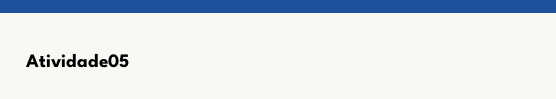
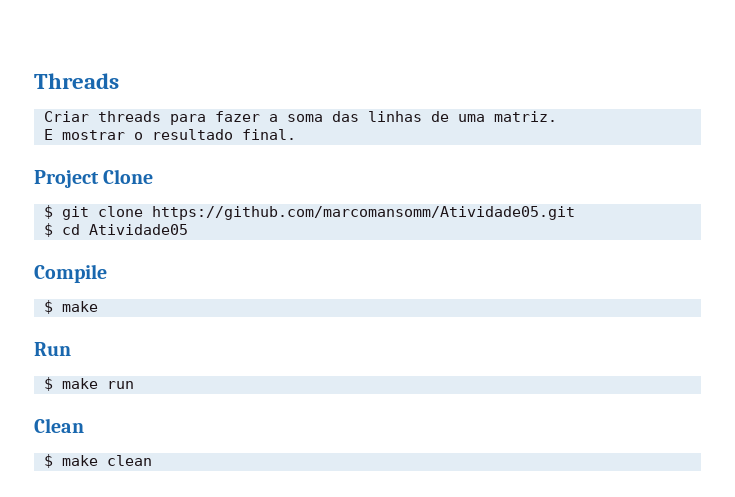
[25,53,129,68] Atividade05 -> [34,73,119,89] [43,111,557,125] [43,129,296,140] [34,169,154,188] [43,205,575,220] [43,223,188,237] [34,264,107,283] [43,300,98,314] [34,342,71,356] [43,377,134,391] [34,418,84,433] [43,454,152,468] Threads // Criar threads para fazer a soma das linhas de uma matriz. // E mostrar o resultado final. // Project Clone // $ git clone https://github.com/marcomansomm/Atividade05.git // $ cd Atividade05 // Compile // $ make // Run // $ make run // Clean // $ make clean

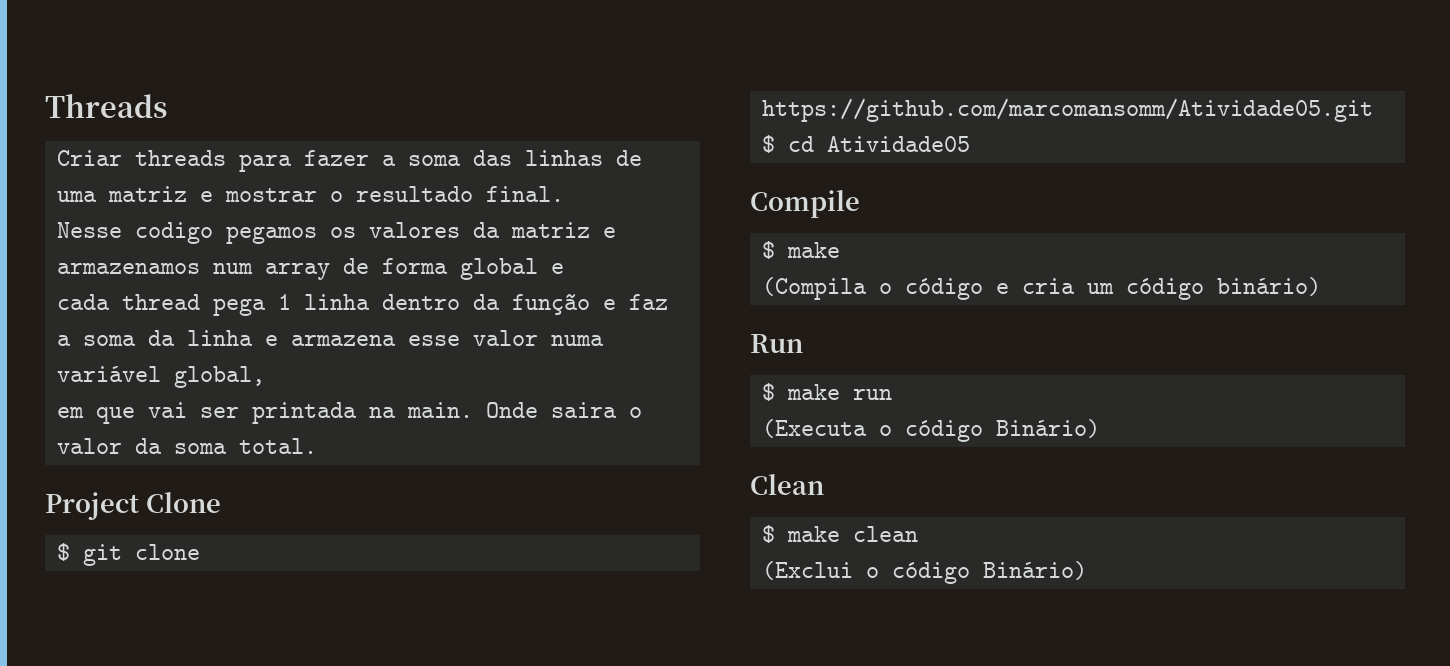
[493,111,557,122] [43,129,53,140] matriz. // E -> [108,186,214,202] matriz e
(296, 134) none -> [57,222,617,244] [57,258,565,280] [57,294,669,316] [57,330,605,346] [57,366,266,388] [57,402,643,424] [57,438,318,454] // Nesse codigo pegamos os valores da matriz e armazenamos num array de forma global e // cada thread pega 1 linha dentro da função e faz a soma da linha e armazena esse valor numa variável global, // em que vai ser printada na main. Onde saira o valor da soma total.
(98, 306) none -> [762,277,1322,300] // (Compila o código e cria um código binário)
(134, 385) none -> [762,419,1101,442] // (Executa o código Binário)
(152, 460) none -> [762,561,1088,584] // (Exclui o código Binário)

